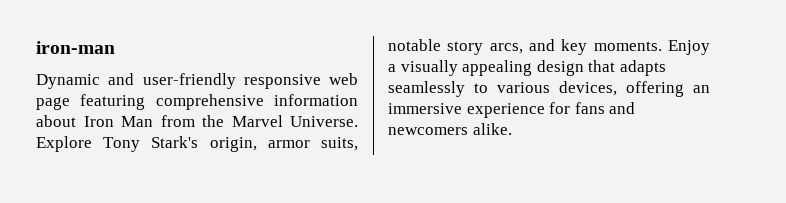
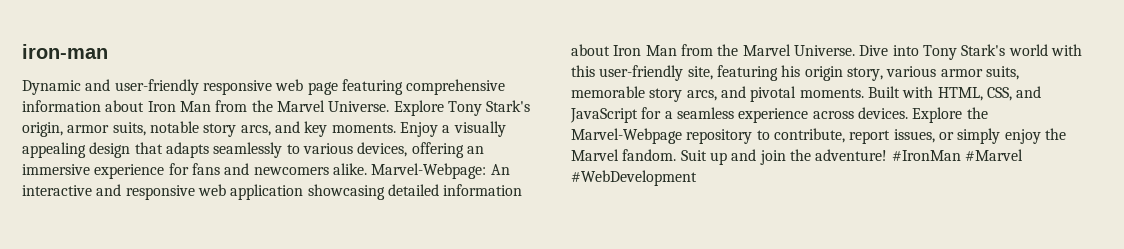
(512, 129) none -> [371,163,510,179] [22,184,523,200] [571,44,1082,60] [571,65,1019,81] [571,86,1042,102] [570,107,988,123] [571,128,1066,144] [571,149,1023,165] [571,170,697,186] Marvel-Webpage: An interactive and responsive web application showcasing detailed information about Iron Man from the Marvel Universe. Dive into Tony Stark's world with this user-friendly site, featuring his origin story, various armor suits, memorable story arcs, and pivotal moments. Built with HTML, CSS, and JavaScript for a seamless experience across devices. Explore the Marvel-Webpage repository to contribute, report issues, or simply enjoy the Marvel fandom. Suit up and join the adventure! #IronMan #Marvel #WebDevelopment

